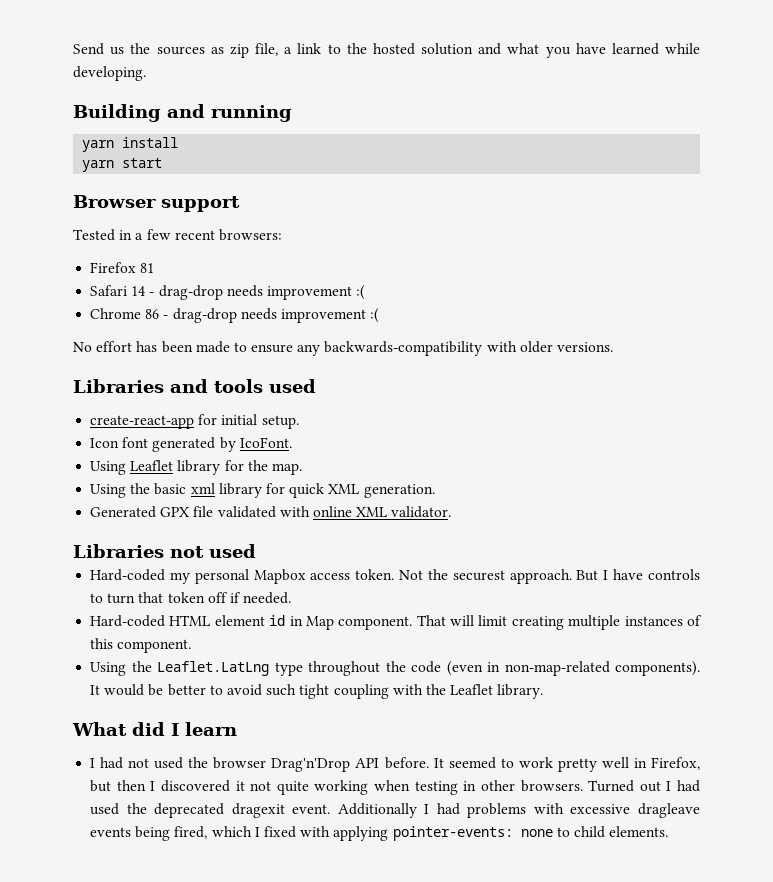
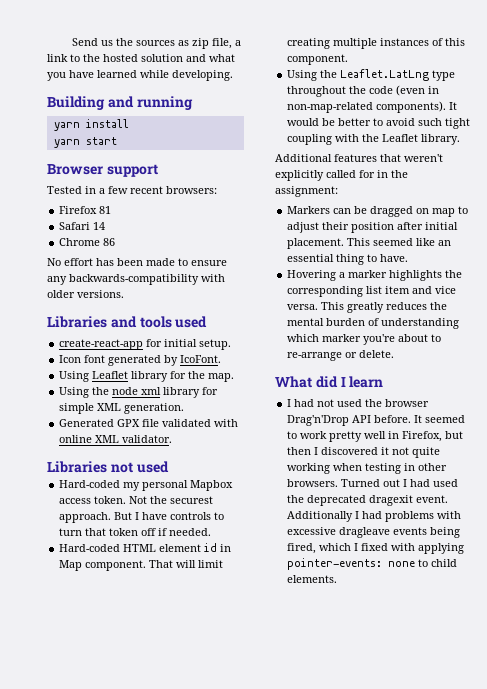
[149,285,366,300] [90,308,380,323] - drag-drop needs improvement :( // Chrome 86 - drag-drop needs improvement :( -> [59,238,116,246] // Chrome 86
[154,483,187,495] basic -> [112,387,139,395] node
[289,483,325,498] quick -> [59,403,95,414] simple
(544, 691) none -> [275,154,443,162] [275,170,408,181] [275,186,338,197] [287,206,469,217] [287,222,459,233] [287,238,452,249] [287,254,409,265] [287,270,463,281] [287,286,457,297] [287,302,448,313] [287,318,460,329] [287,334,442,345] [287,350,395,361] // Additional features that weren't explicitly called for in the assignment: // Markers can be dragged on map to adjust their position after initial placement. This seemed like an essential thing to have. // Hovering a marker highlights the corresponding list item and vice versa. This greatly reduces the mental burden of understanding which marker you're about to re-arrange or delete.

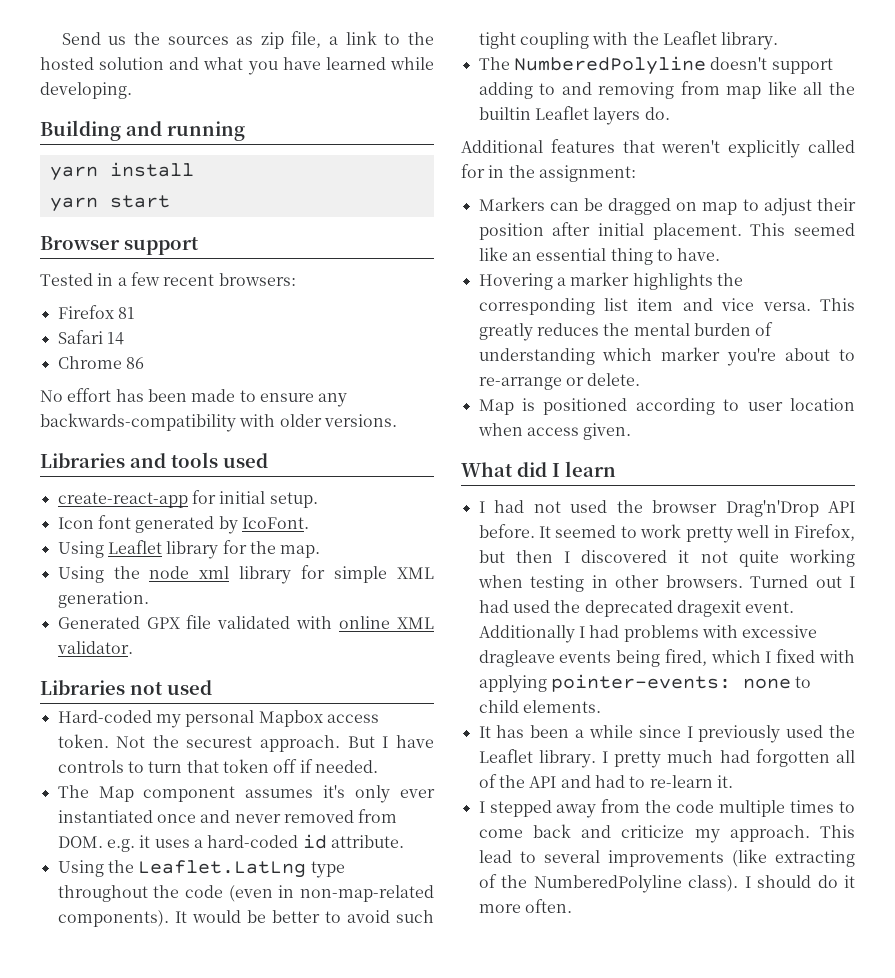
[59,543,232,552] [59,560,224,571] [287,38,466,49] [287,54,349,65] Hard-coded HTML element id in Map component. That will limit creating multiple instances of this component. -> [57,785,435,803] [57,809,398,823] [57,834,404,852] The Map component assumes it's only ever instantiated once and never removed from DOM. e.g. it uses a hard-coded id attribute.
(461, 139) none -> [478,56,833,75] [478,81,855,99] [478,106,670,125] // The NumberedPolyline doesn't support adding to and removing from map like all the builtin Leaflet layers do.
(395, 354) none -> [478,398,855,415] [477,423,632,440] // Map is positioned according to user location when access given.
(338, 579) none -> [478,725,855,743] [478,749,855,768] [478,774,733,788] [478,799,855,818] [478,824,855,843] [478,849,855,867] [478,874,855,893] [478,899,572,913] // It has been a while since I previously used the Leaflet library. I pretty much had forgotten all of the API and had to re-learn it. // I stepped away from the code multiple times to come back and criticize my approach. This lead to several improvements (like extracting of the NumberedPolyline class). I should do it more often.

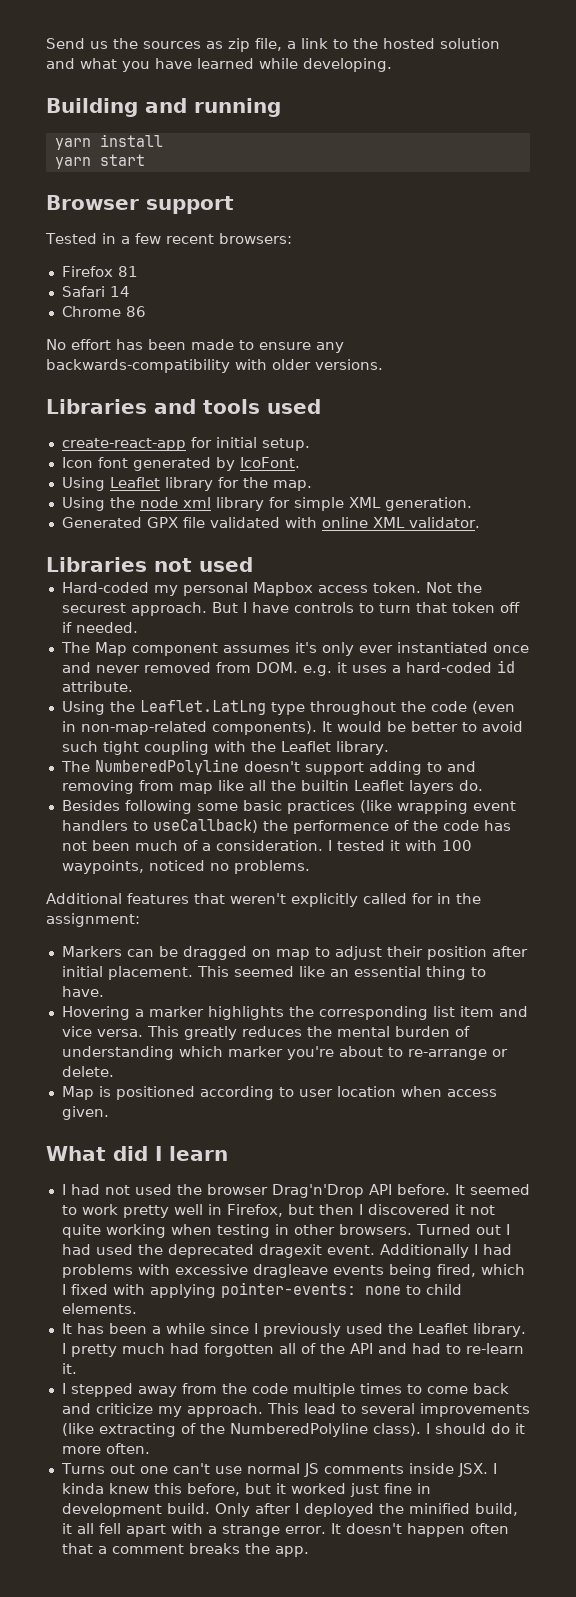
(670, 113) none -> [61,800,516,814] [61,819,511,834] [61,840,472,851] [61,860,310,874] // Besides following some basic practices (like wrapping event handlers to useCallback) the performence of the code has not been much of a consideration. I tested it with 100 waypoints, noticed no problems.
(572, 906) none -> [60,1463,497,1477] [61,1483,431,1497] [61,1503,518,1517] [61,1523,509,1537] [61,1543,309,1557] // Turns out one can't use normal JS comments inside JSX. I kinda knew this before, but it worked just fine in development build. Only after I deployed the minified build, it all fell apart with a strange error. It doesn't happen often that a comment breaks the app.

